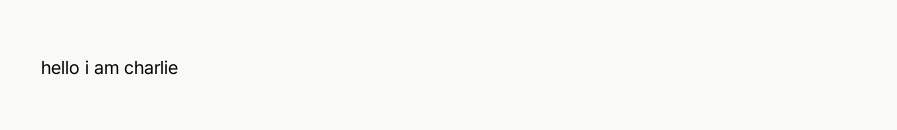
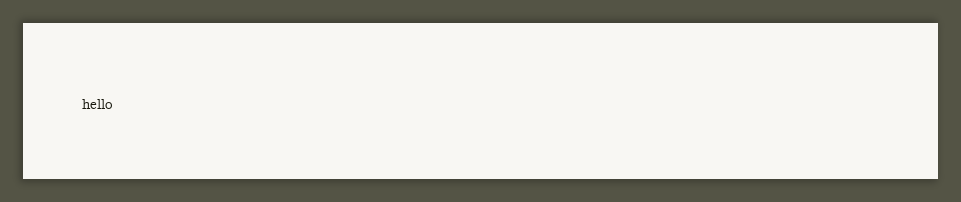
[85,60,178,75] i am charlie -> (113, 104) none

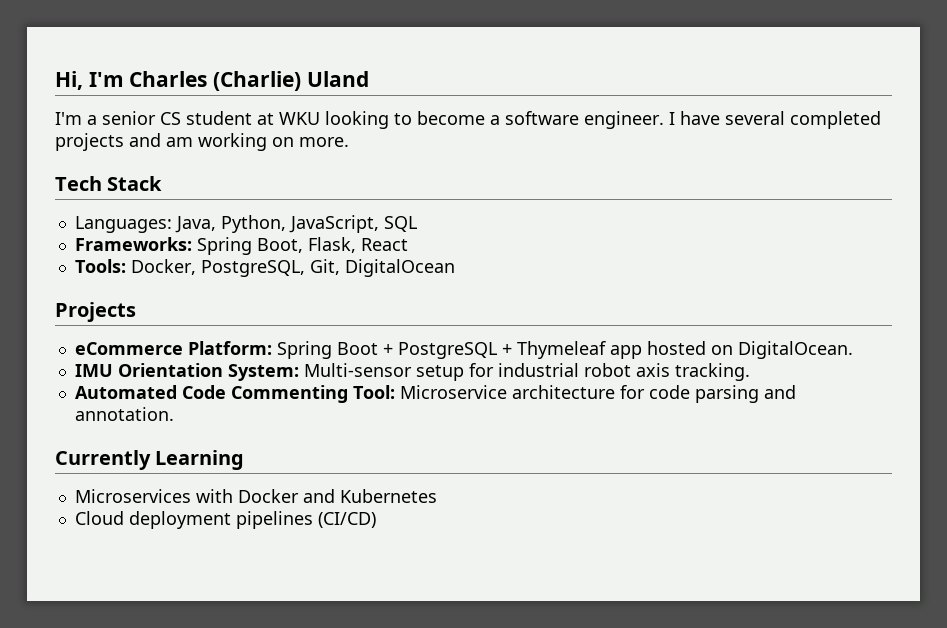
[82,99,113,109] hello -> [55,71,369,91] [55,111,881,129] [55,133,349,151] [55,176,163,191] [74,215,417,233] [74,237,408,255] [74,259,455,277] [55,302,136,322] [74,341,853,359] [74,363,750,381] [74,385,796,403] [74,407,174,421] [55,450,245,470] [74,489,437,503] [74,511,376,529] Hi, I'm Charles (Charlie) Uland // I'm a senior CS student at WKU looking to become a software engineer. I have several completed projects and am working on more. // Tech Stack // Languages: Java, Python, JavaScript, SQL // Frameworks: Spring Boot, Flask, React // Tools: Docker, PostgreSQL, Git, DigitalOcean // Projects // eCommerce Platform: Spring Boot + PostgreSQL + Thymeleaf app hosted on DigitalOcean. // IMU Orientation System: Multi-sensor setup for industrial robot axis tracking. // Automated Code Commenting Tool: Microservice architecture for code parsing and annotation. // Currently Learning // Microservices with Docker and Kubernetes // Cloud deployment pipelines (CI/CD)

